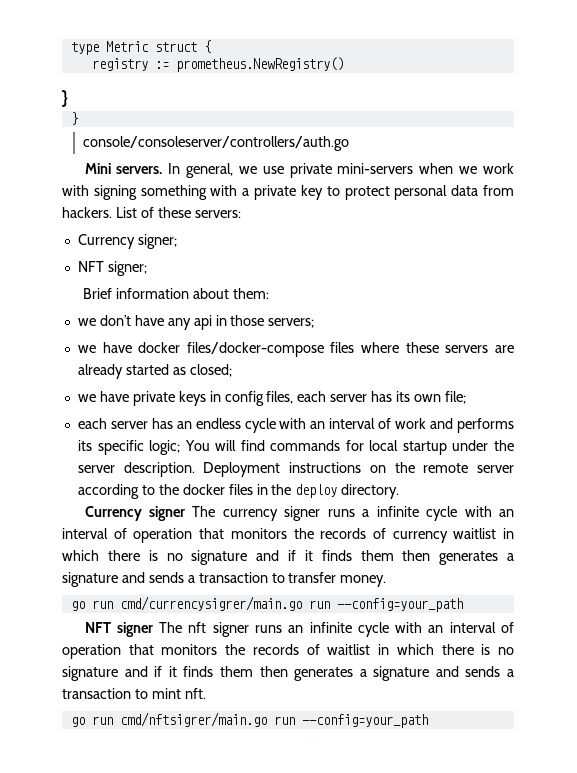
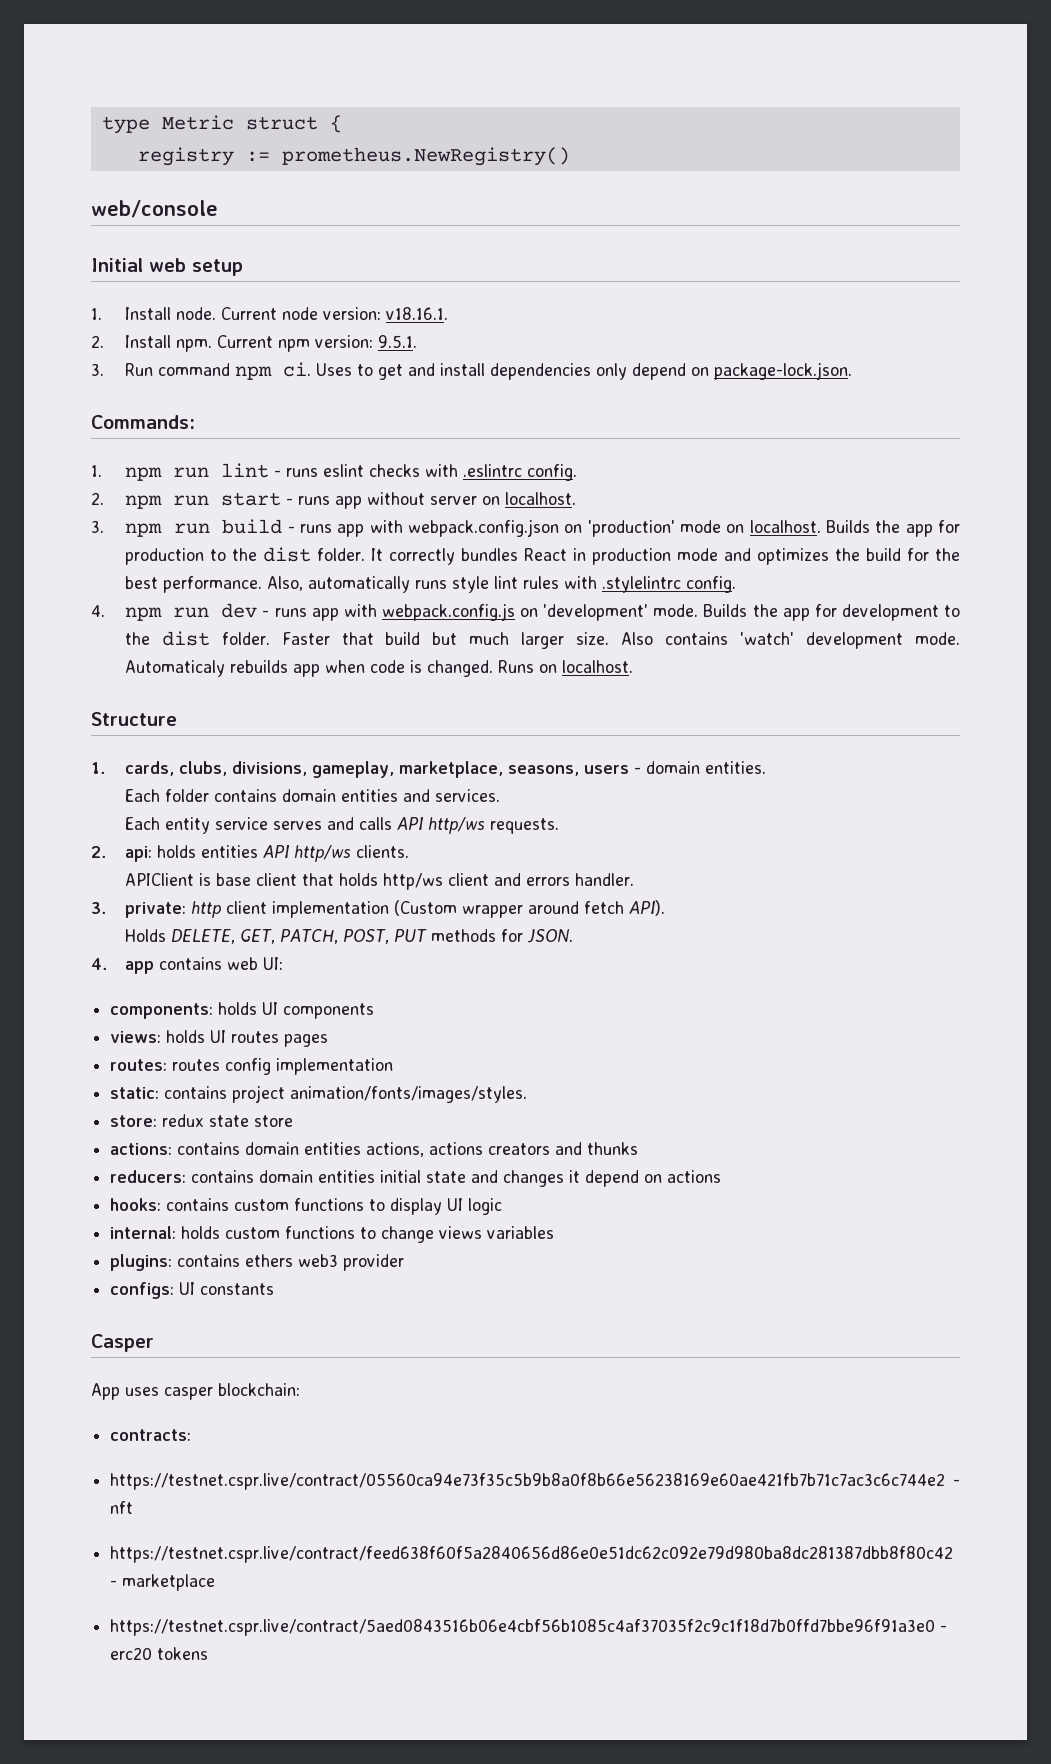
[62,90,68,107] [70,112,78,125] [83,136,350,151] [84,163,515,178] [62,185,514,200] [62,207,241,218] [77,234,177,249] [77,261,147,276] [83,288,270,299] [77,315,315,330] [77,342,515,357] [77,364,232,379] [77,391,466,406] [77,418,514,433] [77,440,514,455] [77,462,514,477] [77,484,400,499] [84,506,514,521] [62,528,514,543] [62,550,514,565] [62,572,387,587] [70,596,463,612] [84,622,514,637] [62,644,515,659] [62,666,514,681] [62,688,206,699] [70,712,428,728] } // } // console/consoleserver/controllers/auth.go // Mini servers. In general, we use private mini-servers when we work with signing something with a private key to protect personal data from hackers. List of these servers: // Currency signer; // NFT signer; // Brief information about them: // we don’t have any api in those servers; // we have docker files/docker-compose files where these servers are already started as closed; // we have private keys in config files, each server has its own file; // each server has an endless cycle with an interval of work and performs its specific logic; You will find commands for local startup under the server description. Deployment instructions on the remote server according to the docker files in the deploy directory. // Currency signer The currency signer runs a infinite cycle with an interval of operation that monitors the records of currency waitlist in which there is no signature and if it finds them then generates a signature and sends a transaction to transfer money. // go run cmd/currencysigrer/main.go run --config=your_path // NFT signer The nft signer runs an infinite cycle with an interval of operation that monitors the records of waitlist in which there is no signature and if it finds them then generates a signature and sends a transaction to mint nft. // go run cmd/nftsigrer/main.go run --config=your_path -> [91,200,218,218] [91,258,243,276] [91,307,448,320] [91,335,417,352] [91,362,852,380] [91,415,195,429] [91,463,577,481] [91,492,576,509] [91,519,960,537] [124,547,960,565] [124,576,736,593] [91,603,961,621] [124,631,960,649] [124,660,633,677] [91,712,177,726] [91,761,766,778] [124,789,500,802] [124,817,559,834] [91,845,409,862] [124,873,634,890] [91,900,665,918] [124,929,573,944] [91,957,283,974] [110,1002,375,1019] [110,1030,329,1047] [110,1058,394,1075] [110,1085,528,1103] [110,1114,294,1127] [110,1142,639,1157] [110,1170,722,1187] [110,1198,503,1215] [110,1226,555,1243] [110,1254,405,1271] [110,1282,275,1299] [91,1334,154,1352] [91,1383,300,1400] [110,1429,192,1441] [110,1473,960,1490] [110,1501,134,1514] [110,1546,954,1563] [110,1574,216,1591] [110,1619,948,1636] [110,1647,209,1660] web/console // Initial web setup // 1. Install node. Current node version: v18.16.1. // 2. Install npm. Current npm version: 9.5.1. // 3. Run command npm ci. Uses to get and install dependencies only depend on package-lock.json. // Commands: // 1. npm run lint - runs eslint checks with .eslintrc config. // 2. npm run start - runs app without server on localhost. // 3. npm run build - runs app with webpack.config.json on 'production' mode on localhost. Builds the app for production to the dist folder. It correctly bundles React in production mode and optimizes the build for the best performance. Also, automatically runs style lint rules with .stylelintrc config. // 4. npm run dev - runs app with webpack.config.js on 'development' mode. Builds the app for development to the dist folder. Faster that build but much larger size. Also contains 'watch' development mode. Automaticaly rebuilds app when code is changed. Runs on localhost. // Structure // 1. cards, clubs, divisions, gameplay, marketplace, seasons, users - domain entities. // Each folder contains domain entities and services. // Each entity service serves and calls API http/ws requests. // 2. api: holds entities API http/ws clients. // APIClient is base client that holds http/ws client and errors handler. // 3. private: http client implementation (Custom wrapper around fetch API). // Holds DELETE, GET, PATCH, POST, PUT methods for JSON. // 4. app contains web UI: // components: holds UI components // views: holds UI routes pages // routes: routes config implementation // static: contains project animation/fonts/images/styles. // store: redux state store // actions: contains domain entities actions, actions creators and thunks // reducers: contains domain entities initial state and changes it depend on actions // hooks: contains custom functions to display UI logic // internal: holds custom functions to change views variables // plugins: contains ethers web3 provider // configs: UI constants // Casper // App uses casper blockchain: // contracts: // https://testnet.cspr.live/contract/05560ca94e73f35c5b9b8a0f8b66e56238169e60ae421fb7b71c7ac3c6c744e2 - nft // https://testnet.cspr.live/contract/feed638f60f5a2840656d86e0e51dc62c092e79d980ba8dc281387dbb8f80c42 - marketplace // https://testnet.cspr.live/contract/5aed0843516b06e4cbf56b1085c4af37035f2c9c1f18d7b0ffd7bbe96f91a3e0 - erc20 tokens

